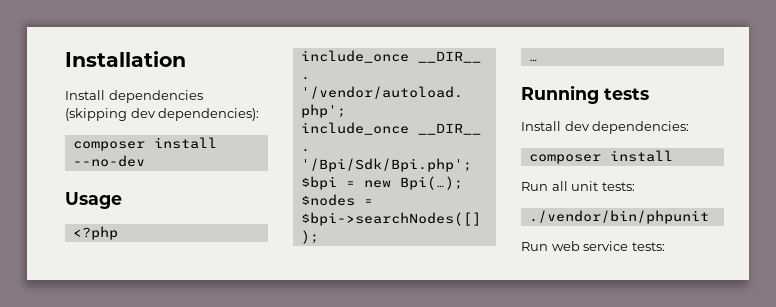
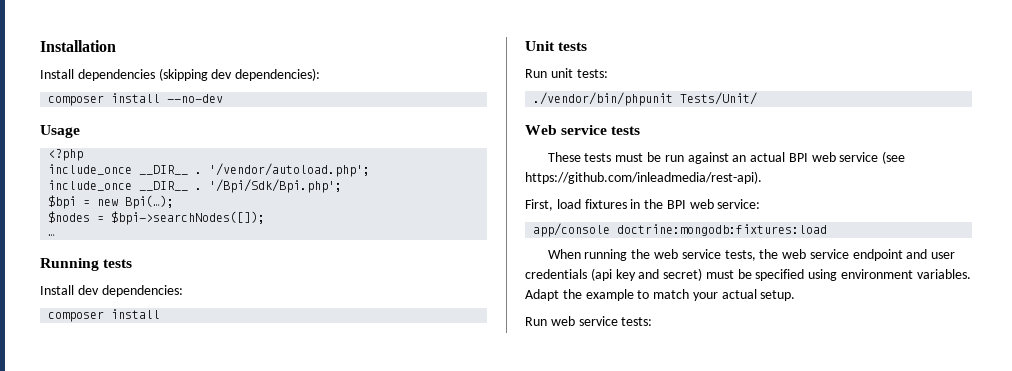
[521,181,568,191] // Run all -> [525,41,588,51] [525,69,547,78] // Unit tests // Run
(709, 217) none -> [680,92,758,105] [525,125,641,135] [547,151,906,164] [525,171,762,184] [525,199,761,211] [533,223,828,237] [547,249,956,261] [525,268,971,281] [525,289,796,301] Tests/Unit/ // Web service tests // These tests must be run against an actual BPI web service (see https://github.com/inleadmedia/rest-api). // First, load fixtures in the BPI web service: // app/console doctrine:mongodb:fixtures:load // When running the web service tests, the web service endpoint and user credentials (api key and secret) must be specified using environment variables. Adapt the example to match your actual setup.

